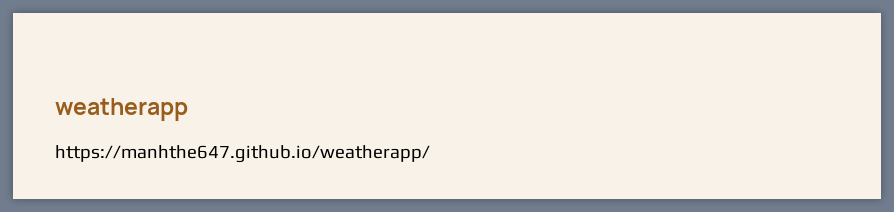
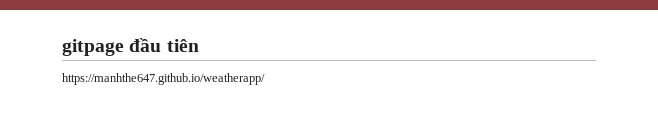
[55,98,188,121] weatherapp -> [62,38,199,56] gitpage đầu tiên

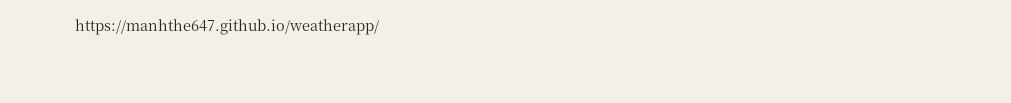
[62,38,199,56] gitpage đầu tiên // -> (75, 27) none

